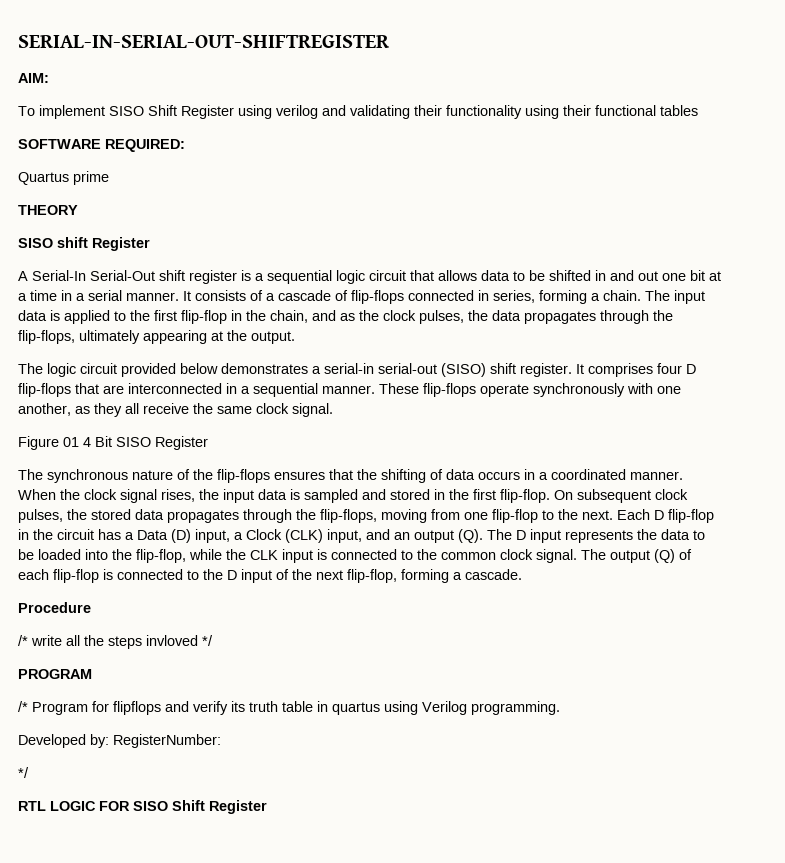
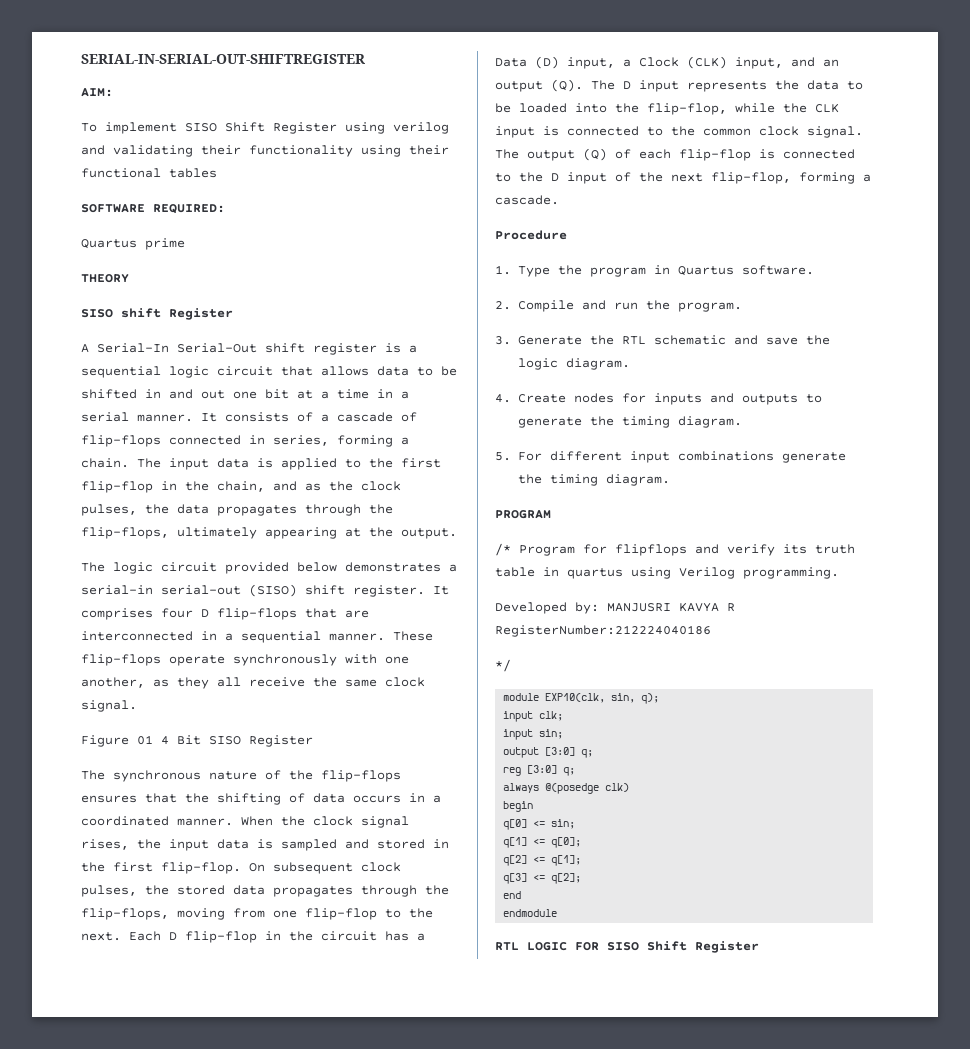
[18,635,213,649] /* write all the steps invloved */ -> [495,265,814,277] [495,300,742,312] [495,335,830,345] [517,358,630,370] [495,393,822,405] [517,416,742,428] [495,451,846,463] [517,474,670,486] 1. Type the program in Quartus software. // 2. Compile and run the program. // 3. Generate the RTL schematic and save the logic diagram. // 4. Create nodes for inputs and outputs to generate the timing diagram. // 5. For different input combinations generate the timing diagram.
[113,734,221,748] [18,767,29,778] RegisterNumber: // */ -> [607,602,735,612] [495,625,711,637] [495,659,511,672] [503,693,660,704] [503,711,564,722] [503,729,564,740] [503,747,594,758] [503,765,576,776] [503,783,630,794] [503,801,534,812] [503,819,576,830] [503,837,582,848] [503,855,582,866] [503,873,582,884] [503,891,522,899] [503,909,558,917] MANJUSRI KAVYA R RegisterNumber:212224040186 // */ // module EXP10(clk, sin, q); // input clk; // input sin; // output [3:0] q; // reg [3:0] q; // always @(posedge clk) // begin // q[0] <= sin; // q[1] <= q[0]; // q[2] <= q[1]; // q[3] <= q[2]; // end // endmodule

